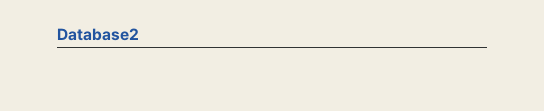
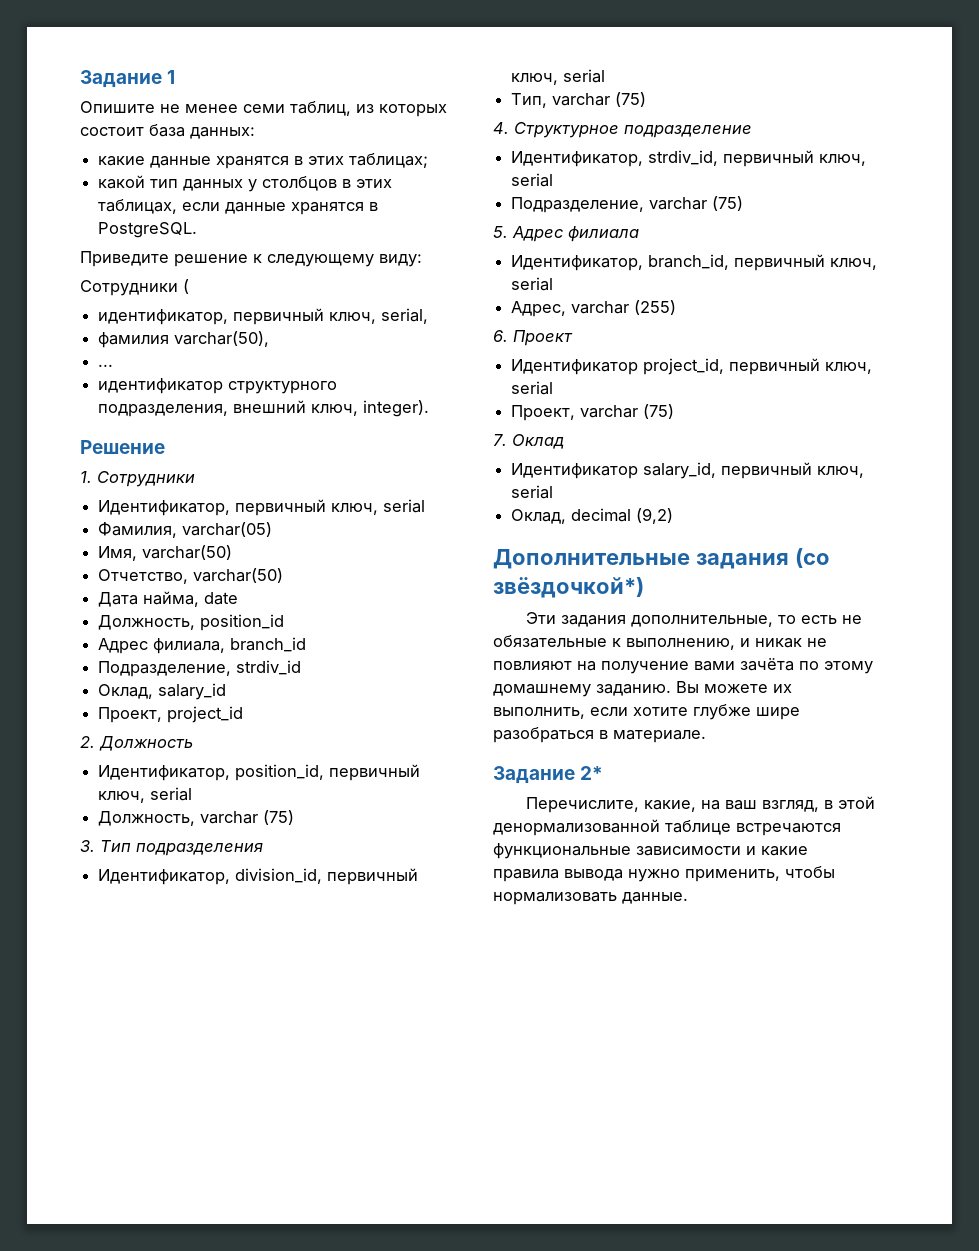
[57,28,139,41] Database2 -> [80,70,176,88] [80,101,447,117] [80,124,255,139] [98,153,429,169] [98,175,393,192] [98,199,379,215] [98,222,198,238] [80,251,422,267] [80,279,189,296] [98,308,429,325] [98,331,270,348] [98,364,114,367] [98,378,338,394] [98,400,430,417] [80,440,165,454] [80,471,195,487] [98,499,426,516] [98,522,273,538] [98,545,233,561] [98,568,284,584] [98,591,239,607] [98,614,285,631] [98,637,307,654] [98,660,302,677] [98,683,227,700] [98,706,244,723] [80,736,193,751] [98,764,421,781] [98,787,193,803] [98,810,295,826] [80,840,263,856] [98,868,419,885] [511,69,606,85] [511,92,647,108] [493,122,752,138] [511,150,867,167] [511,173,554,187] [511,196,744,213] [493,226,639,242] [511,254,878,271] [511,277,554,291] [511,300,677,317] [493,330,573,346] [511,358,873,375] [511,381,554,395] [511,404,675,421] [493,434,564,449] [511,462,865,479] [511,485,554,499] [511,508,674,524] [493,548,830,569] [493,577,644,598] [525,612,862,627] [493,635,827,650] [493,658,873,674] [493,681,792,697] [493,704,800,720] [493,727,706,743] [493,766,604,784] [525,796,875,813] [493,819,841,836] [493,843,808,859] [493,866,835,882] [493,892,688,905] Задание 1 // Опишите не менее семи таблиц, из которых состоит база данных: // какие данные хранятся в этих таблицах; // какой тип данных у столбцов в этих таблицах, если данные хранятся в PostgreSQL. // Приведите решение к следующему виду: // Сотрудники ( // идентификатор, первичный ключ, serial, // фамилия varchar(50), // ... // идентификатор структурного подразделения, внешний ключ, integer). // Решение // 1. Сотрудники // Идентификатор, первичный ключ, serial // Фамилия, varchar(05) // Имя, varchar(50) // Отчетство, varchar(50) // Дата найма, date // Должность, position_id // Адрес филиала, branch_id // Подразделение, strdiv_id // Оклад, salary_id // Проект, project_id // 2. Должность // Идентификатор, position_id, первичный ключ, serial // Должность, varchar (75) // 3. Тип подразделения // Идентификатор, division_id, первичный ключ, serial // Тип, varchar (75) // 4. Структурное подразделение // Идентификатор, strdiv_id, первичный ключ, serial // Подразделение, varchar (75) // 5. Адрес филиала // Идентификатор, branch_id, первичный ключ, serial // Адрес, varchar (255) // 6. Проект // Идентификатор project_id, первичный ключ, serial // Проект, varchar (75) // 7. Оклад // Идентификатор salary_id, первичный ключ, serial // Оклад, decimal (9,2) // Дополнительные задания (со звёздочкой*) // Эти задания дополнительные, то есть не обязательные к выполнению, и никак не повлияют на получение вами зачёта по этому домашнему заданию. Вы можете их выполнить, если хотите глубже шире разобраться в материале. // Задание 2* // Перечислите, какие, на ваш взгляд, в этой денормализованной таблице встречаются функциональные зависимости и какие правила вывода нужно применить, чтобы нормализовать данные.

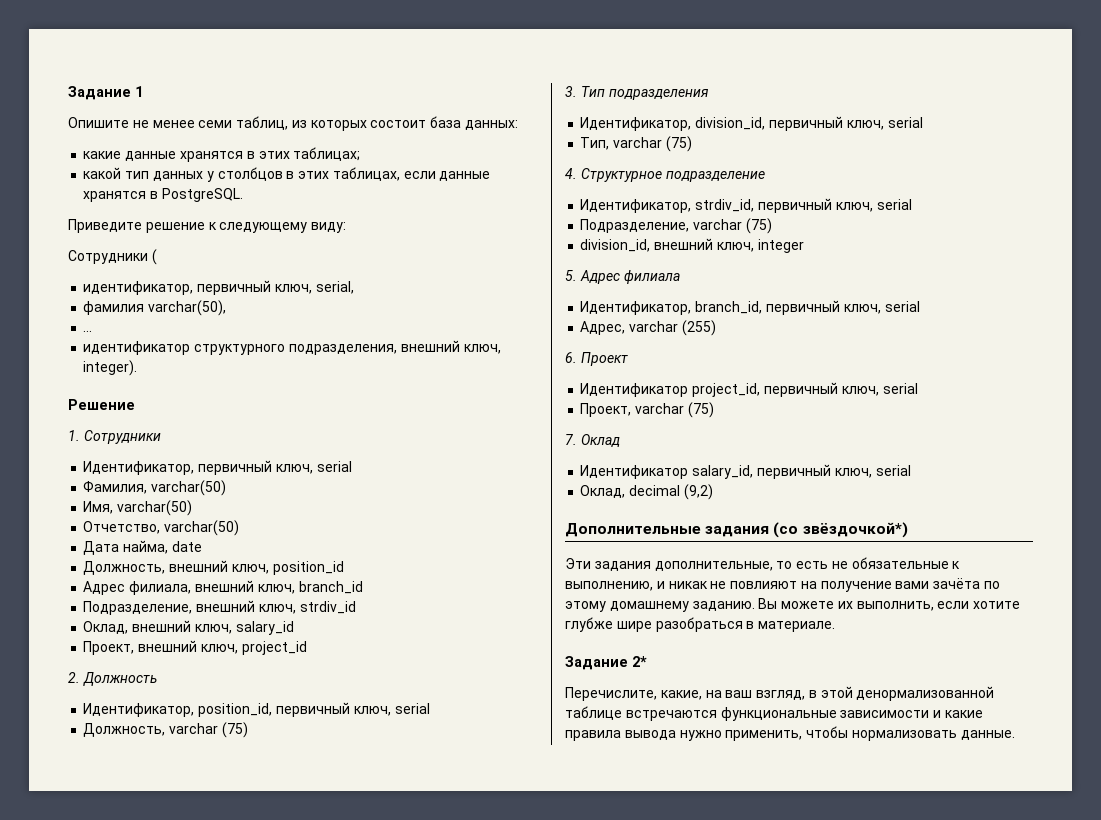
[182,522,273,537] varchar(05) -> [151,480,227,496] varchar(50)
(196, 622) none -> [169,560,269,574] внешний ключ,
(226, 646) none -> [194,580,295,594] внешний ключ,
(232, 669) none -> [196,600,296,614] внешний ключ,
(154, 691) none -> [132,620,232,634] внешний ключ,
(163, 715) none -> [138,640,238,654] внешний ключ,
(744, 203) none -> [580,238,804,253] // division_id, внешний ключ, integer

